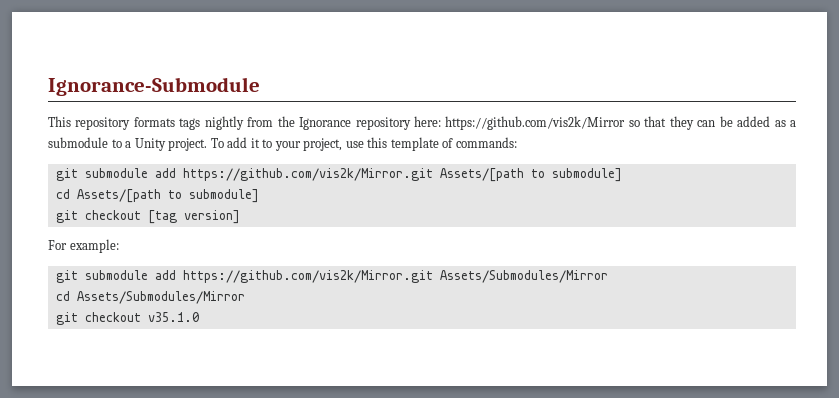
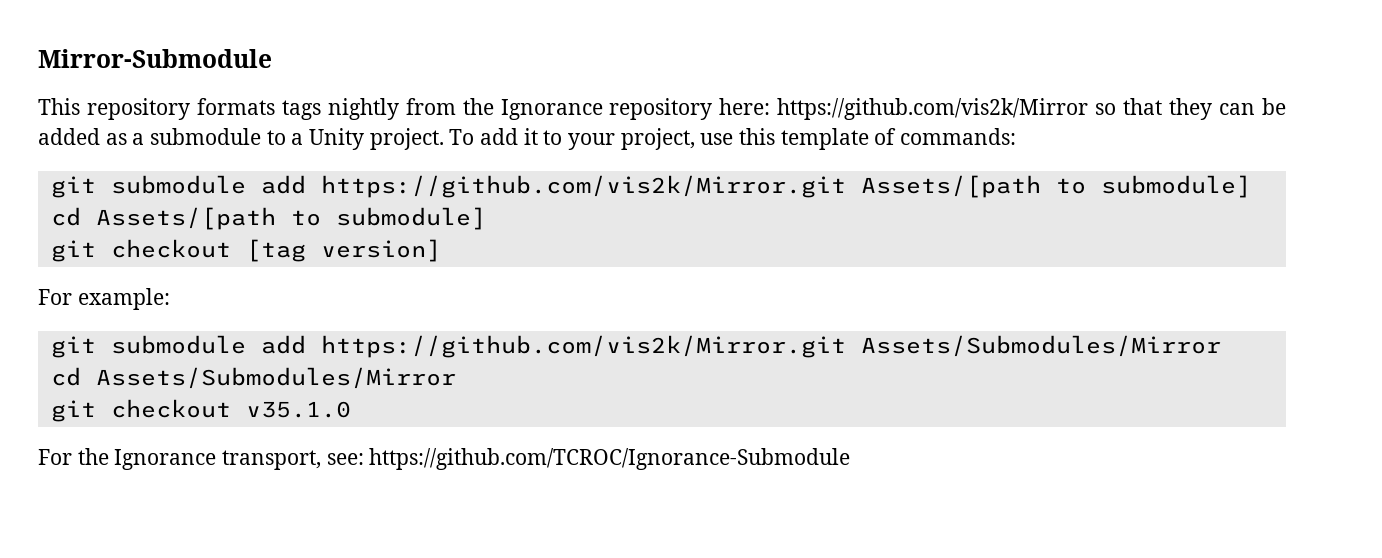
[48,77,260,96] Ignorance-Submodule -> [38,49,272,68] Mirror-Submodule
(199, 317) none -> [38,448,851,470] // For the Ignorance transport, see: https://github.com/TCROC/Ignorance-Submodule

